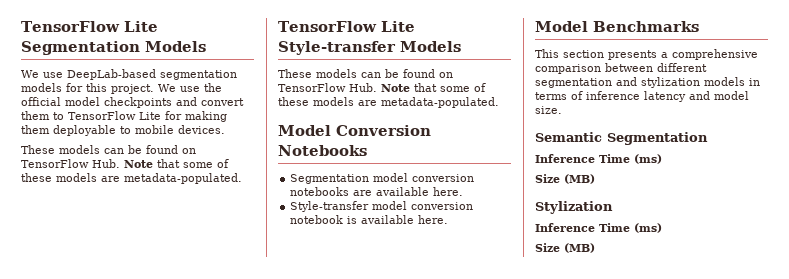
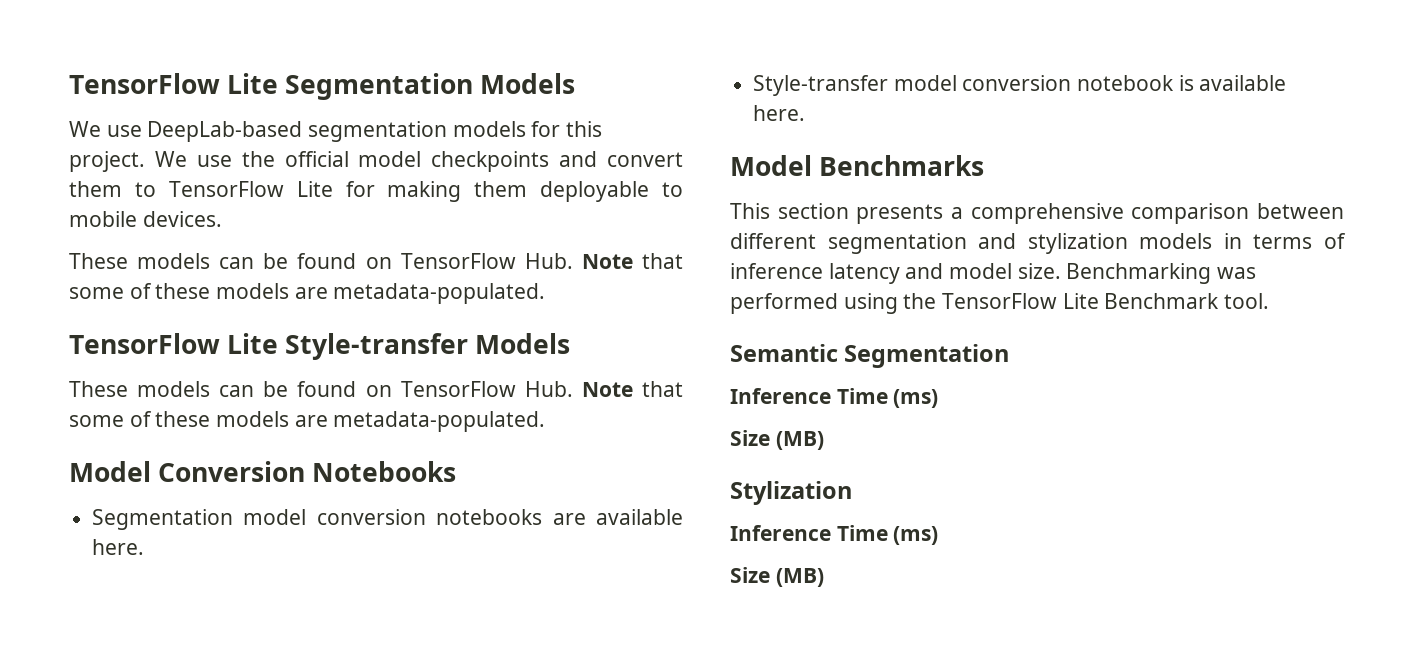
(562, 110) none -> [1066,263,1257,284] [730,293,1270,314] Benchmarking was performed using the TensorFlow Lite Benchmark tool.

